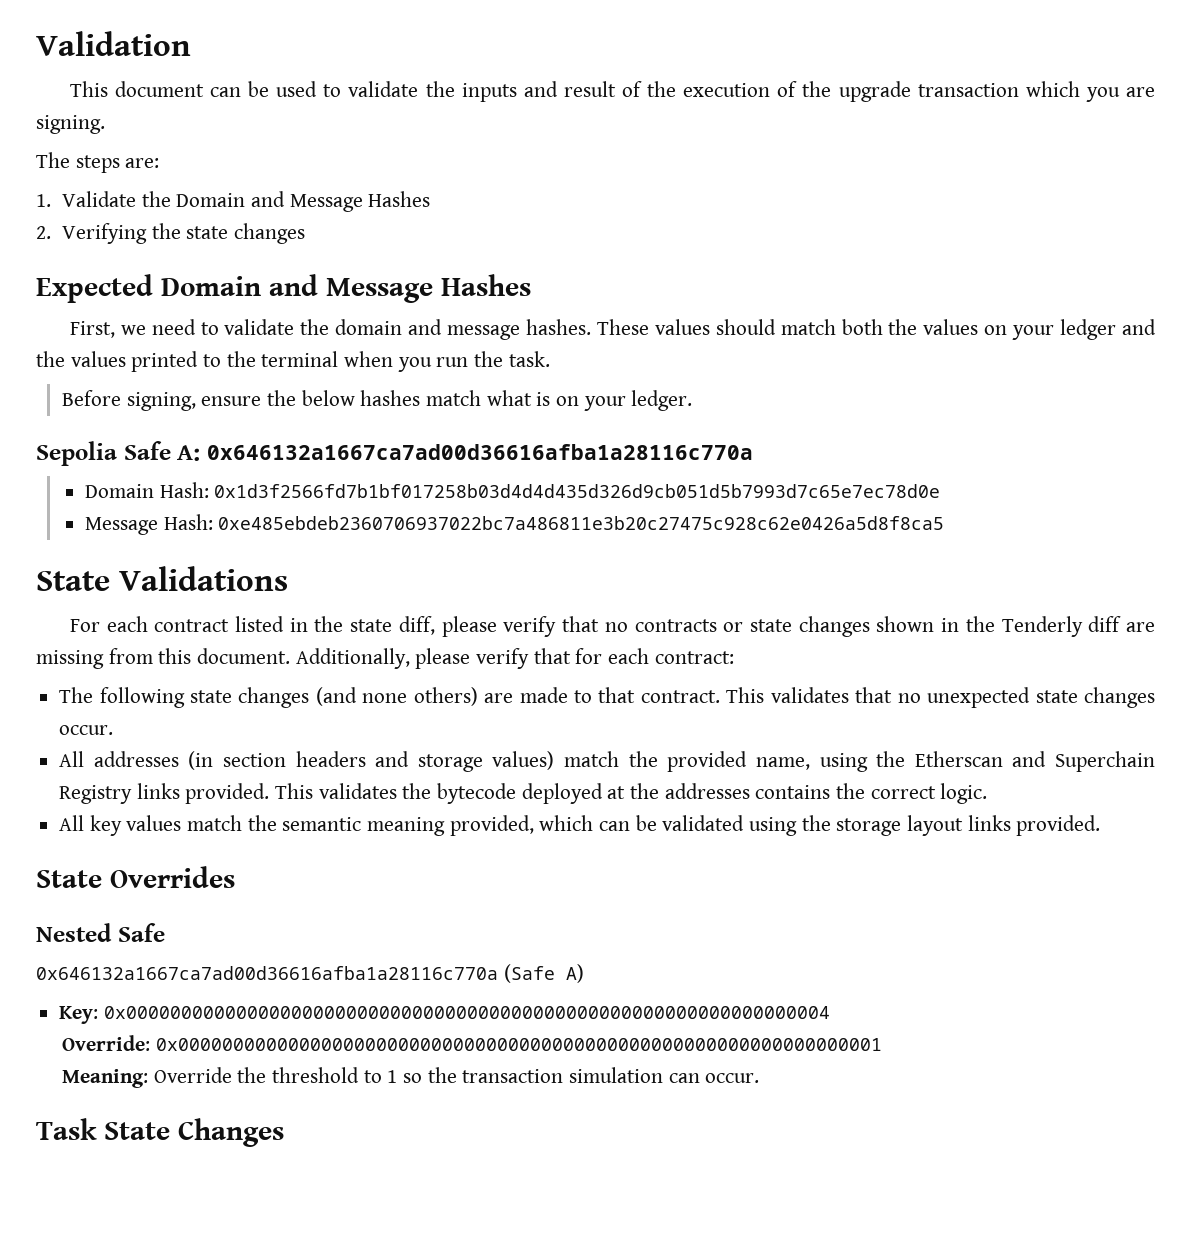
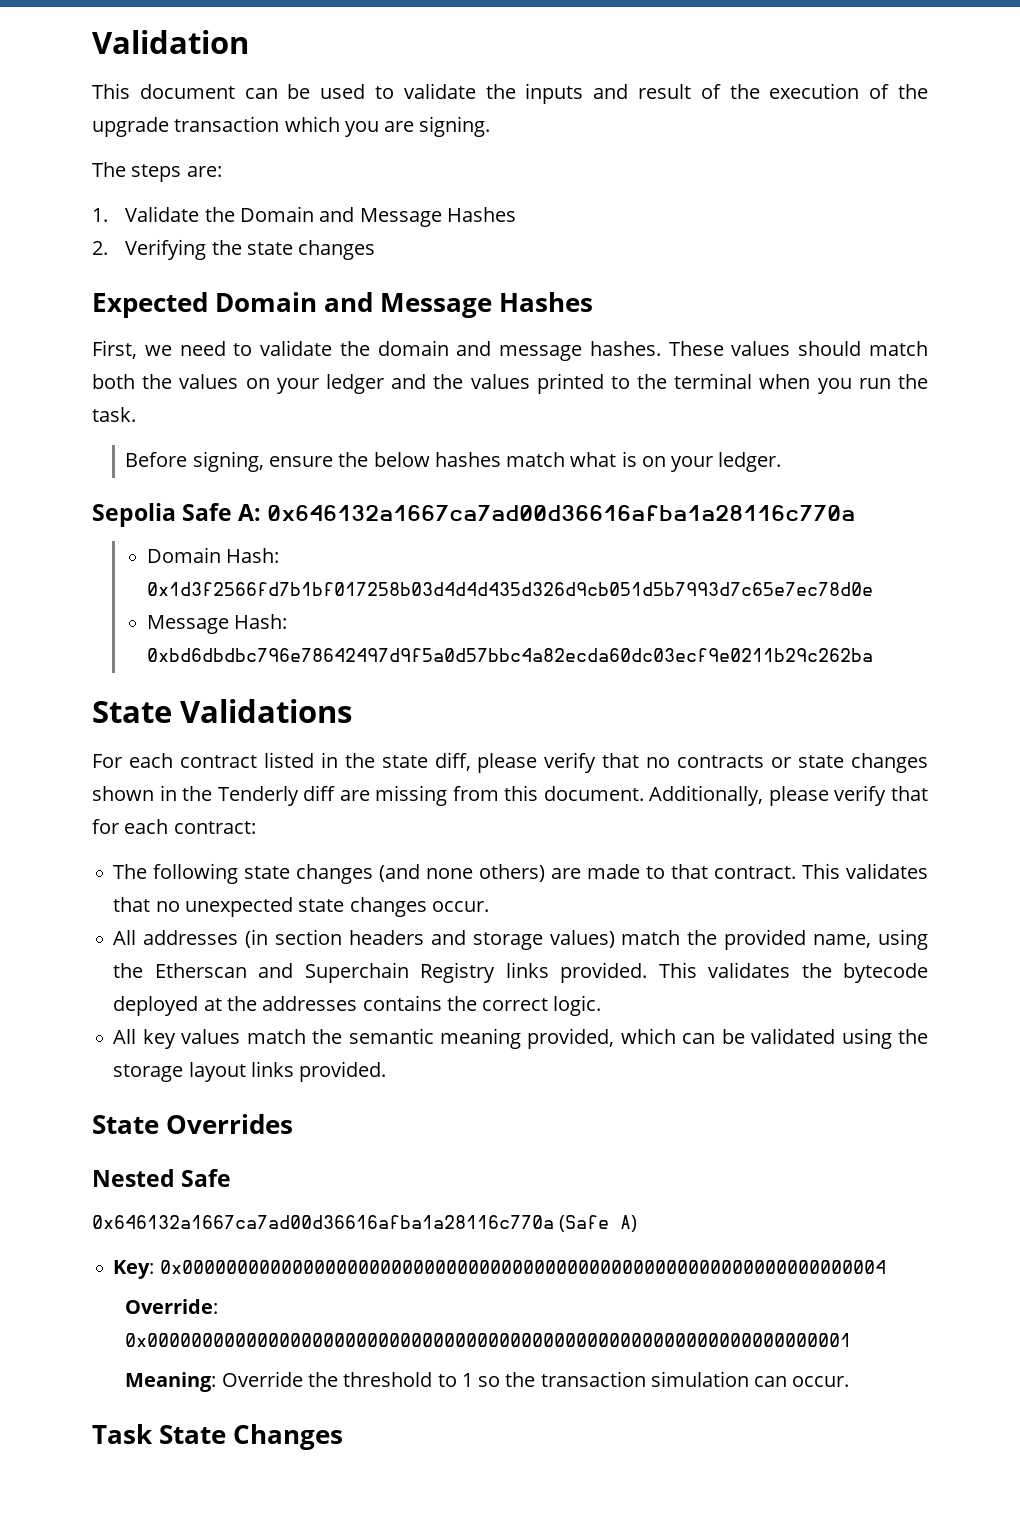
[218,516,945,530] 0xe485ebdeb2360706937022bc7a486811e3b20c27475c928c62e0426a5d8f8ca5 -> [146,648,873,662] 0xbd6dbdbc796e78642497d9f5a0d57bbc4a82ecda60dc03ecf9e0211b29c262ba

